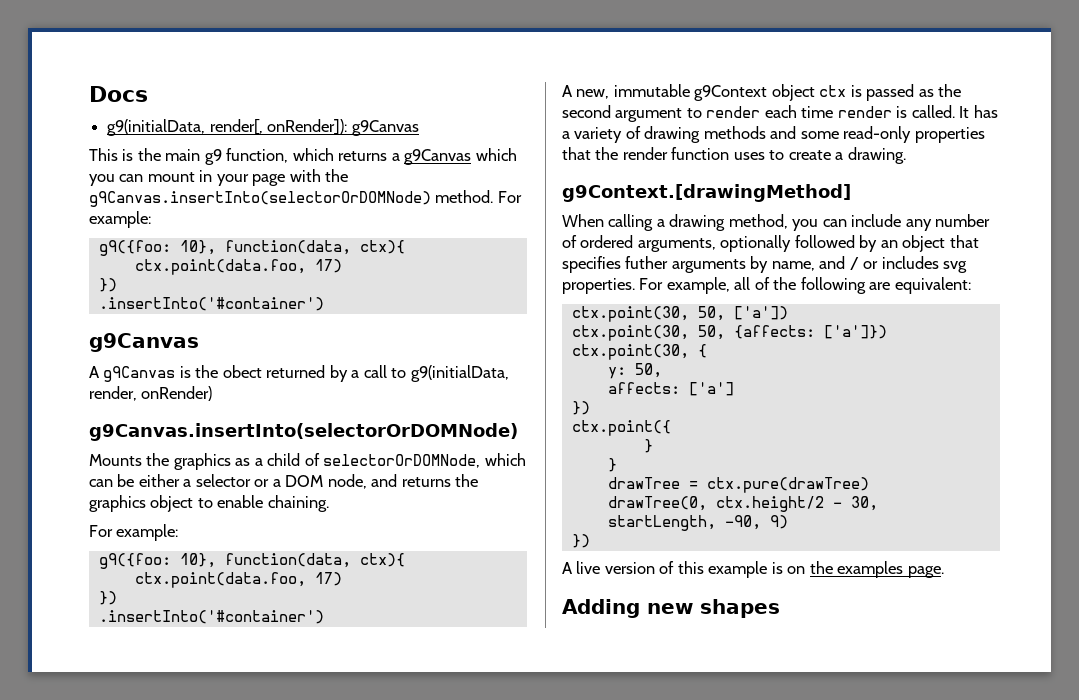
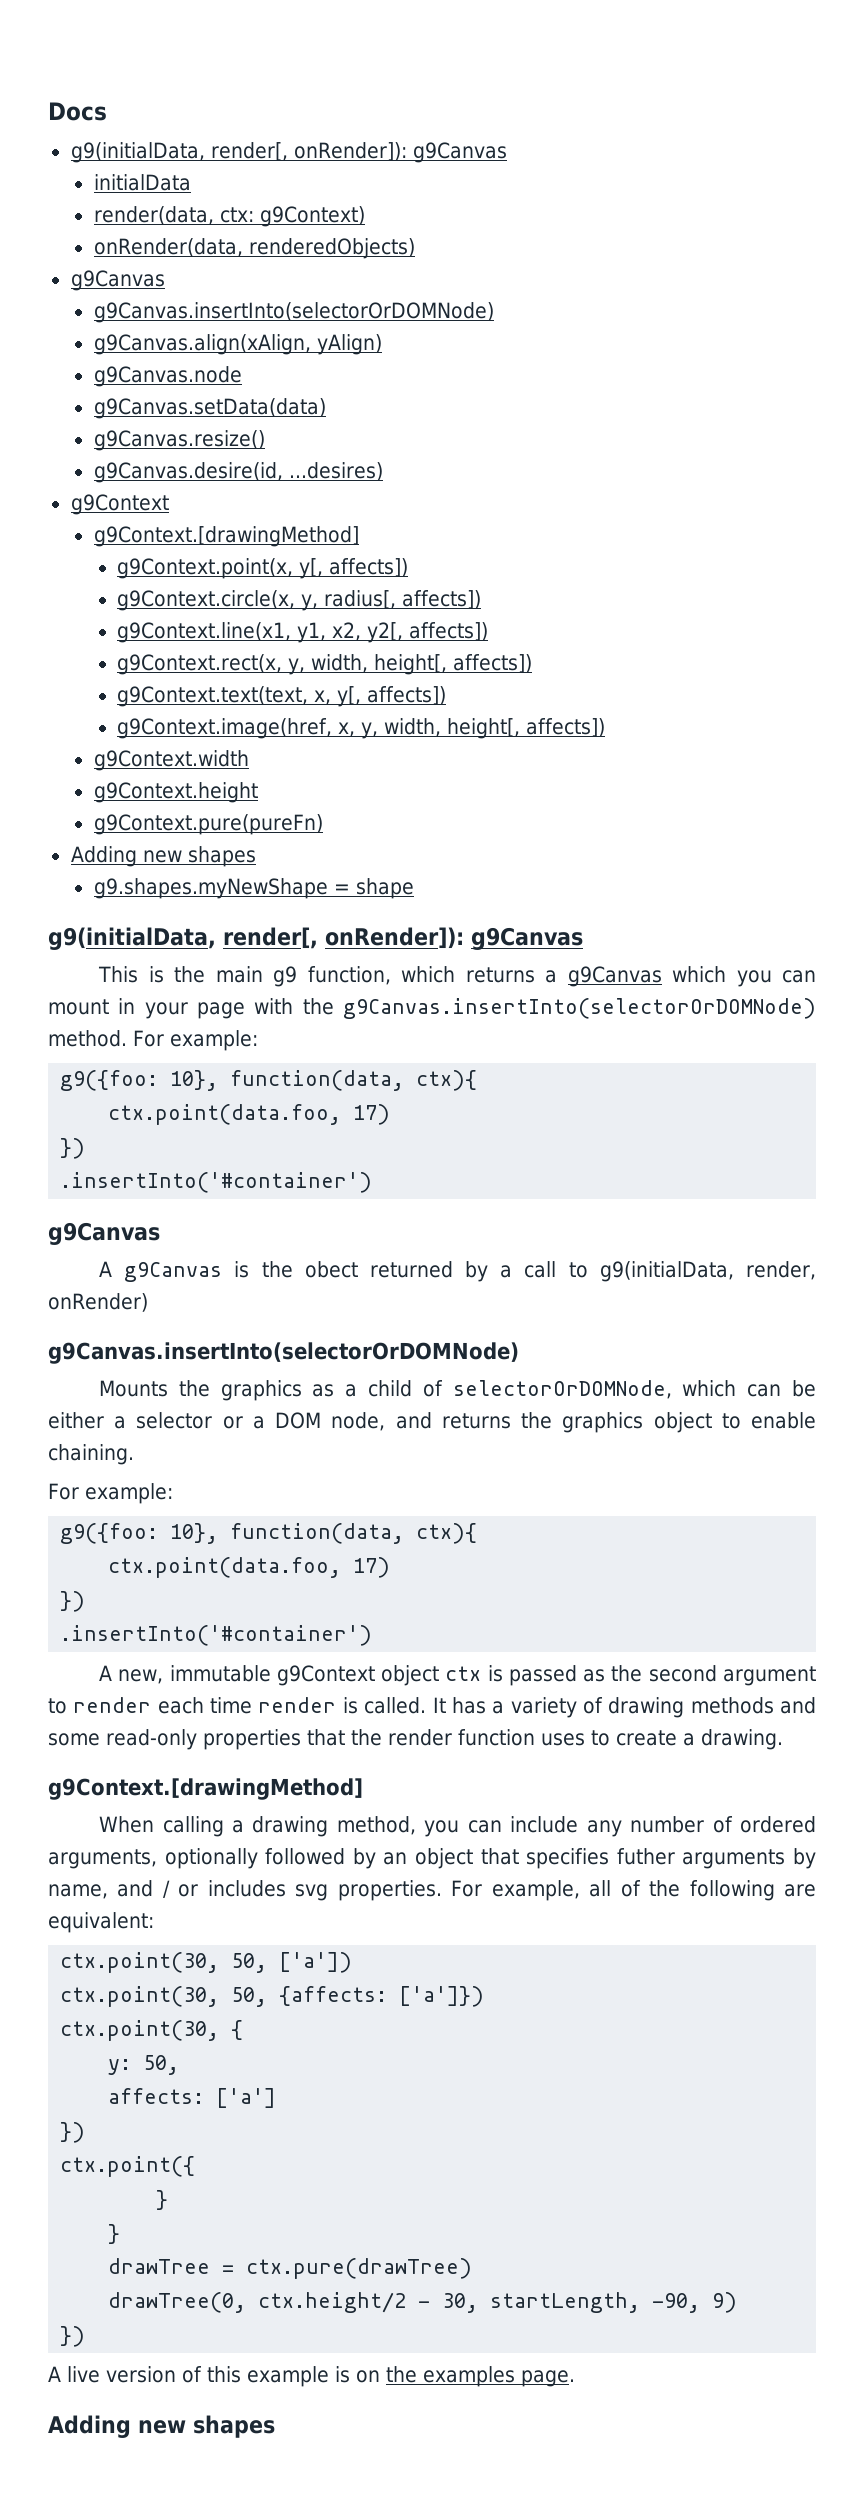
(419, 128) none -> [93,174,191,191] [93,206,365,227] [93,238,415,259] [70,270,165,291] [93,302,494,323] [93,334,382,355] [93,366,242,387] [93,398,326,419] [93,430,265,451] [93,462,383,483] [70,494,169,515] [93,526,359,547] [116,558,408,579] [116,590,481,611] [116,622,488,643] [116,654,532,675] [116,686,446,707] [116,718,605,739] [93,750,249,771] [93,782,258,803] [93,814,323,835] [70,846,256,867] [93,878,414,899] [48,927,583,950] // initialData // render(data, ctx: g9Context) // onRender(data, renderedObjects) // g9Canvas // g9Canvas.insertInto(selectorOrDOMNode) // g9Canvas.align(xAlign, yAlign) // g9Canvas.node // g9Canvas.setData(data) // g9Canvas.resize() // g9Canvas.desire(id, ...desires) // g9Context // g9Context.[drawingMethod] // g9Context.point(x, y[, affects]) // g9Context.circle(x, y, radius[, affects]) // g9Context.line(x1, y1, x2, y2[, affects]) // g9Context.rect(x, y, width, height[, affects]) // g9Context.text(text, x, y[, affects]) // g9Context.image(href, x, y, width, height[, affects]) // g9Context.width // g9Context.height // g9Context.pure(pureFn) // Adding new shapes // g9.shapes.myNewShape = shape // g9(initialData, render[, onRender]): g9Canvas

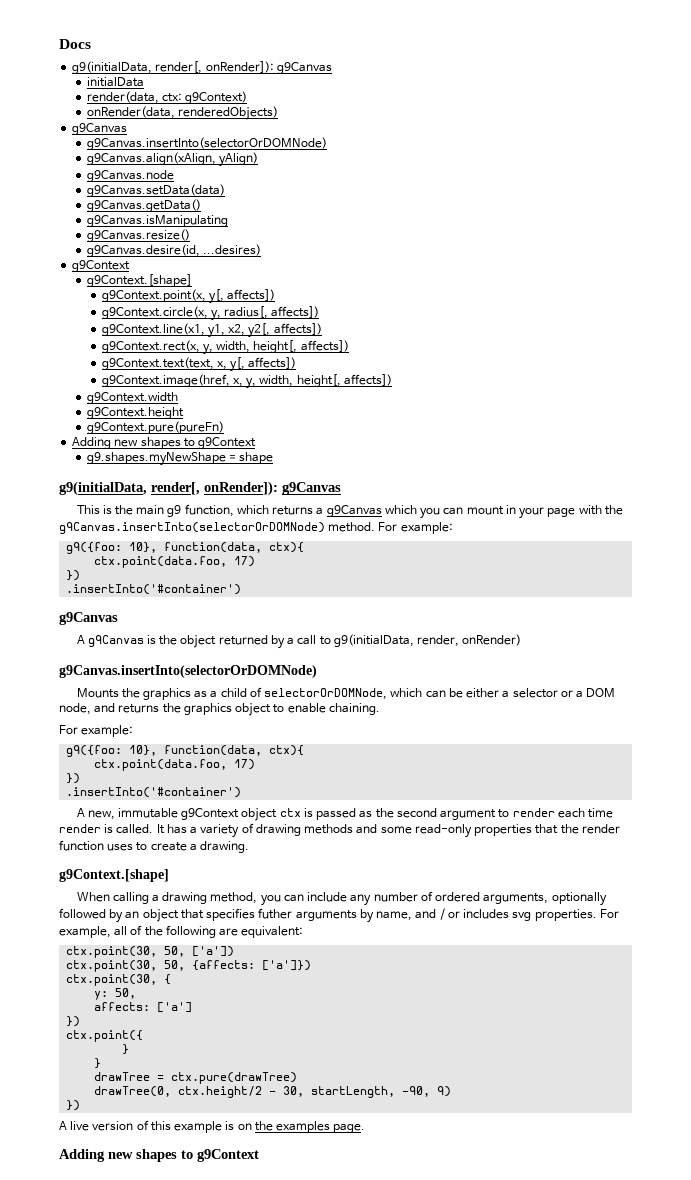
(326, 408) none -> [86,199,201,212] [86,215,228,227] // g9Canvas.getData() // g9Canvas.isManipulating
[93,526,359,547] g9Context.[drawingMethod] -> [86,274,192,287] g9Context.[shape]
(256, 856) none -> [183,437,257,449] to g9Context
[304,1261,358,1278] obect -> [180,635,217,648] object
[48,1778,363,1800] g9Context.[drawingMethod] -> [59,869,169,882] g9Context.[shape]
(275, 2426) none -> [181,1149,259,1162] to g9Context

